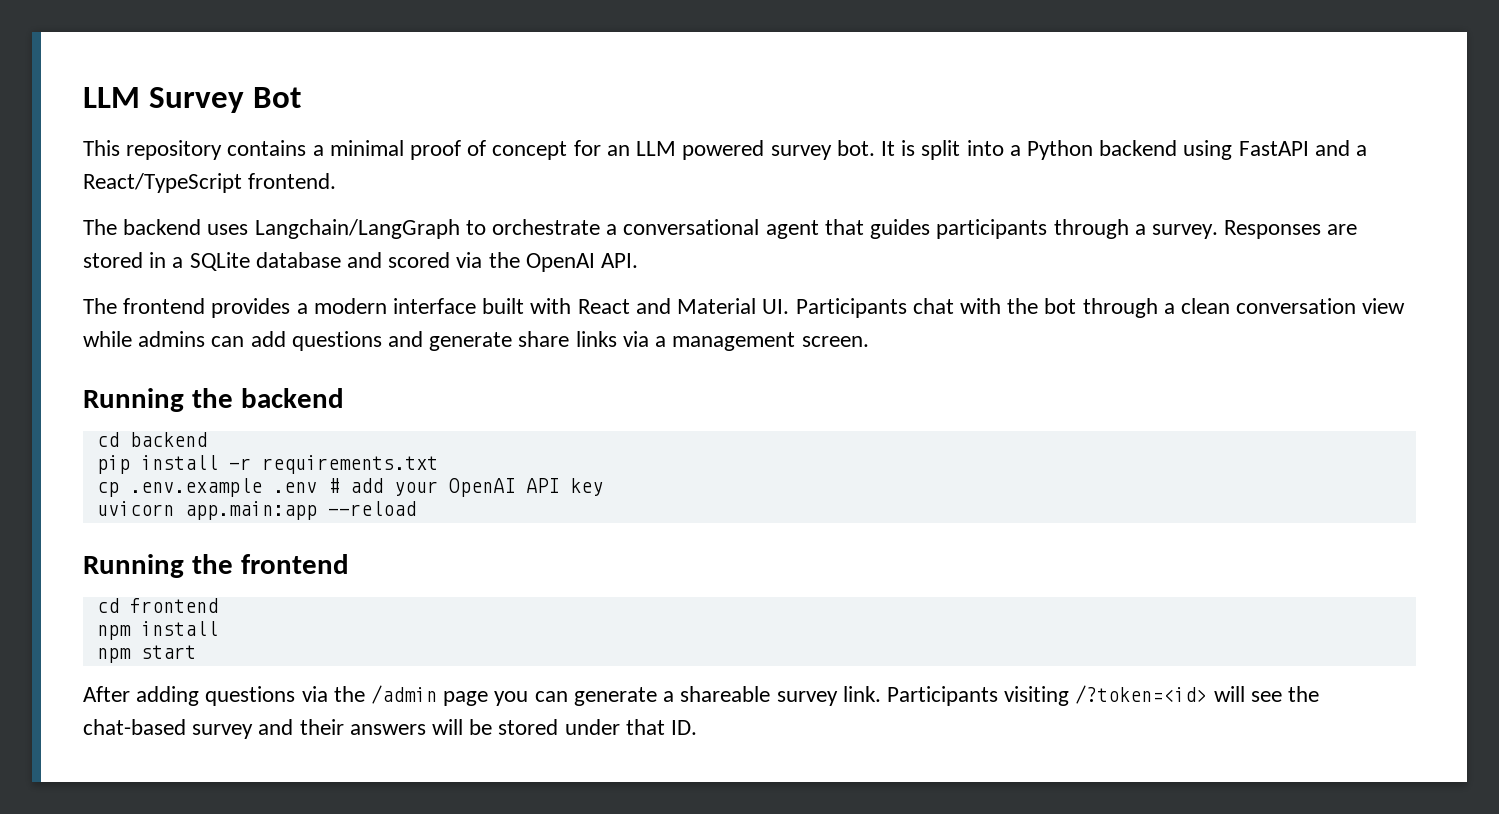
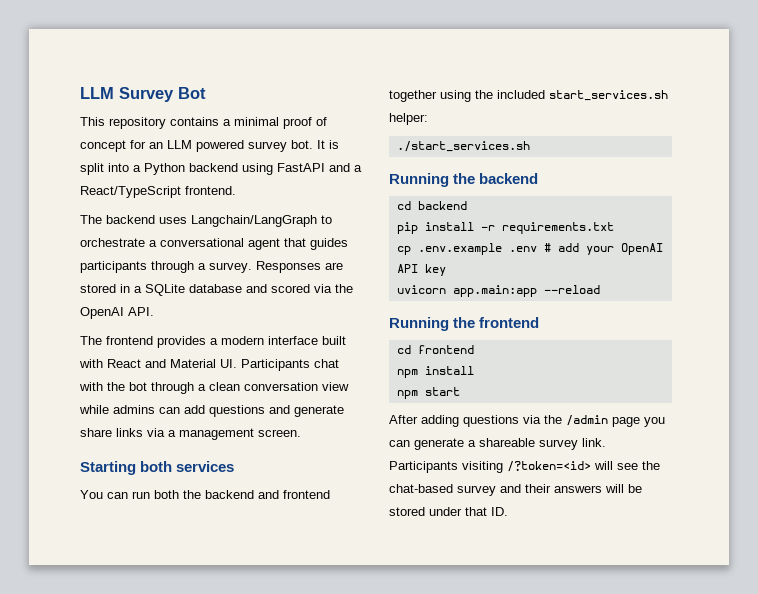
(869, 341) none -> [80,461,235,475] [80,490,330,499] [389,90,668,102] [389,113,428,125] [396,141,530,152] // Starting both services // You can run both the backend and frontend together using the included start_services.sh helper: // ./start_services.sh

